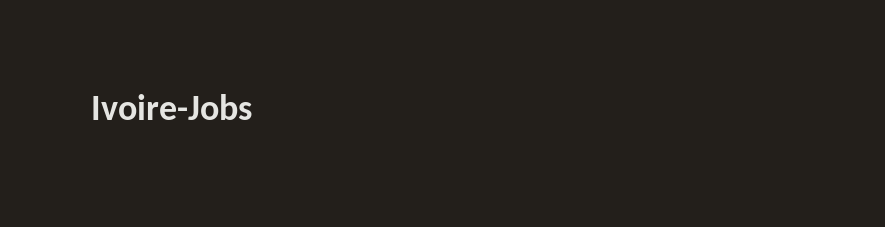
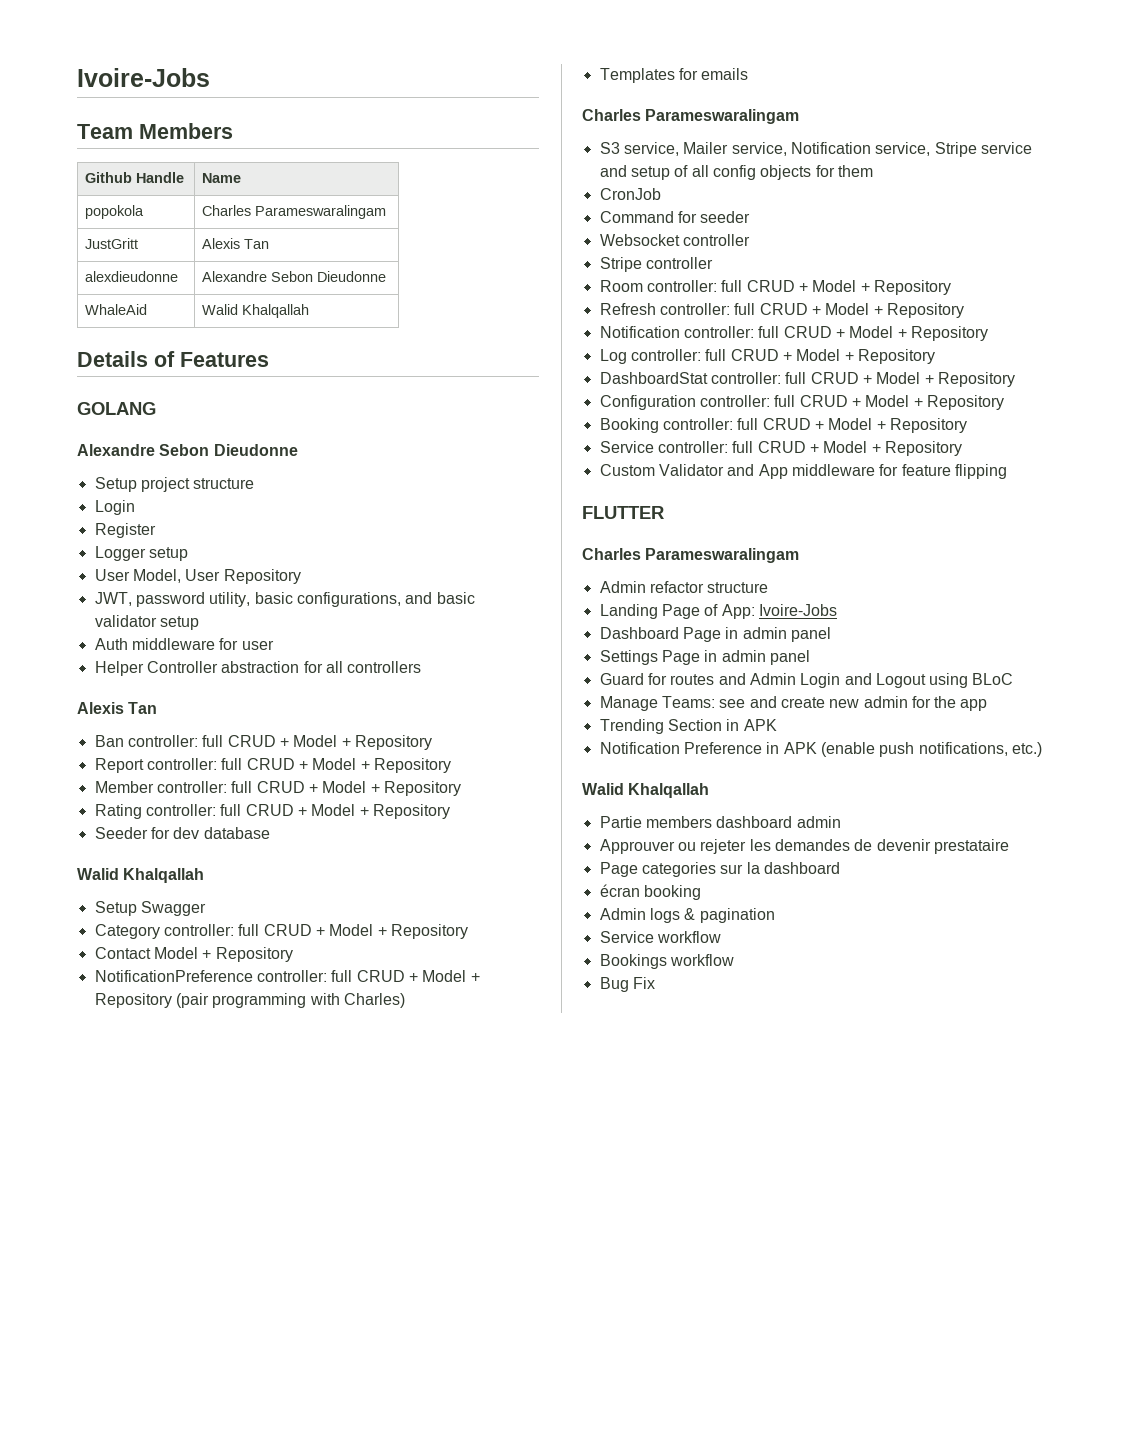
[91,94,252,120] Ivoire-Jobs -> [77,68,210,87] [77,123,233,139] [85,172,185,183] [202,173,242,183] [85,205,145,219] [202,205,387,219] [85,238,139,249] [202,238,270,249] [85,271,179,282] [202,271,387,282] [85,304,148,315] [202,304,310,318] [77,351,269,367] [77,402,156,415] [77,444,298,456] [94,477,255,492] [94,500,135,515] [94,523,156,538] [94,546,188,561] [94,569,301,584] [94,592,475,607] [94,615,199,630] [94,638,274,650] [94,661,422,676] [77,702,158,714] [94,735,432,750] [94,758,451,773] [94,781,461,796] [94,804,450,819] [94,827,270,839] [77,868,205,883] [94,901,206,916] [94,924,468,939] [94,947,293,962] [94,970,480,982] [94,993,405,1008] [599,68,749,83] [582,109,800,124] [599,142,1032,157] [599,165,873,180] [599,188,661,200] [599,211,751,223] [599,234,750,246] [599,257,713,272] [599,280,951,295] [599,303,964,318] [599,326,988,341] [599,349,935,364] [599,372,1015,387] [599,395,1004,410] [599,418,967,433] [599,441,962,456] [599,464,1007,479] [582,506,664,519] [582,548,800,563] [599,581,769,593] [599,604,837,619] [599,627,831,642] [599,650,810,665] [599,673,1014,688] [599,696,988,711] [599,719,777,734] [599,742,1042,757] [582,783,710,798] [599,816,841,828] [599,839,1009,854] [599,862,840,877] [599,884,701,900] [599,908,775,923] [599,931,721,943] [599,954,734,969] [599,977,655,992] Ivoire-Jobs // Team Members // Github Handle | Name // popokola | Charles Parameswaralingam // JustGritt | Alexis Tan // alexdieudonne | Alexandre Sebon Dieudonne // WhaleAid | Walid Khalqallah // Details of Features // GOLANG // Alexandre Sebon Dieudonne // Setup project structure // Login // Register // Logger setup // User Model, User Repository // JWT, password utility, basic configurations, and basic validator setup // Auth middleware for user // Helper Controller abstraction for all controllers // Alexis Tan // Ban controller: full CRUD + Model + Repository // Report controller: full CRUD + Model + Repository // Member controller: full CRUD + Model + Repository // Rating controller: full CRUD + Model + Repository // Seeder for dev database // Walid Khalqallah // Setup Swagger // Category controller: full CRUD + Model + Repository // Contact Model + Repository // NotificationPreference controller: full CRUD + Model + Repository (pair programming with Charles) // Templates for emails // Charles Parameswaralingam // S3 service, Mailer service, Notification service, Stripe service and setup of all config objects for them // CronJob // Command for seeder // Websocket controller // Stripe controller // Room controller: full CRUD + Model + Repository // Refresh controller: full CRUD + Model + Repository // Notification controller: full CRUD + Model + Repository // Log controller: full CRUD + Model + Repository // DashboardStat controller: full CRUD + Model + Repository // Configuration controller: full CRUD + Model + Repository // Booking controller: full CRUD + Model + Repository // Service controller: full CRUD + Model + Repository // Custom Validator and App middleware for feature flipping // FLUTTER // Charles Parameswaralingam // Admin refactor structure // Landing Page of App: Ivoire-Jobs // Dashboard Page in admin panel // Settings Page in admin panel // Guard for routes and Admin Login and Logout using BLoC // Manage Teams: see and create new admin for the app // Trending Section in APK // Notification Preference in APK (enable push notifications, etc.) // Walid Khalqallah // Partie members dashboard admin // Approuver ou rejeter les demandes de devenir prestataire // Page categories sur la dashboard // écran booking // Admin logs & pagination // Service workflow // Bookings workflow // Bug Fix

